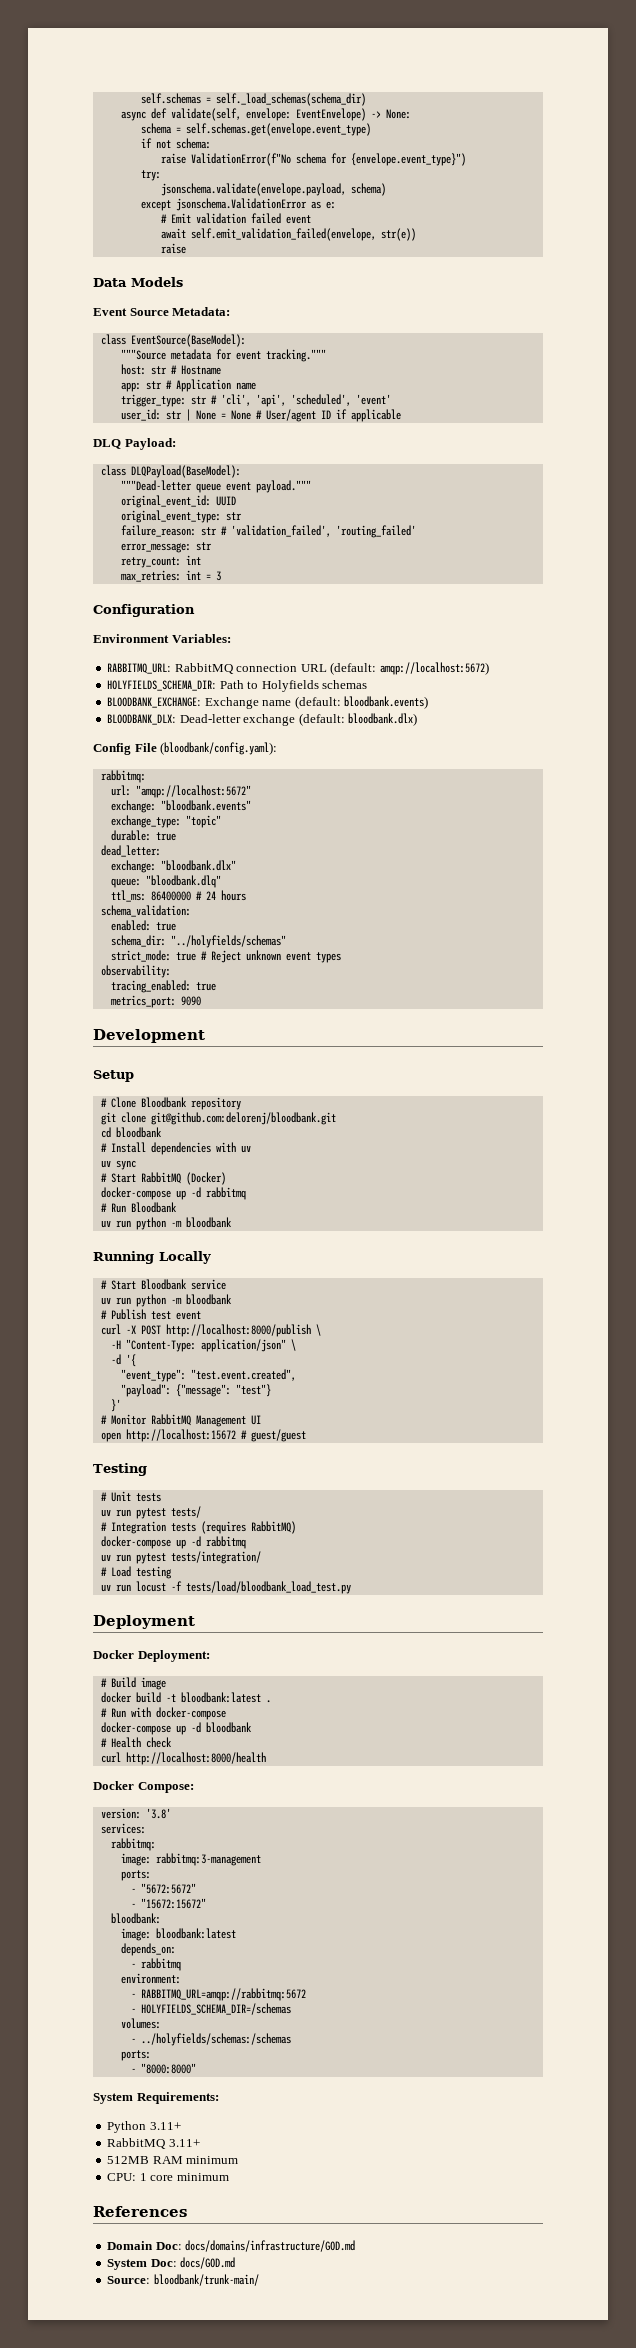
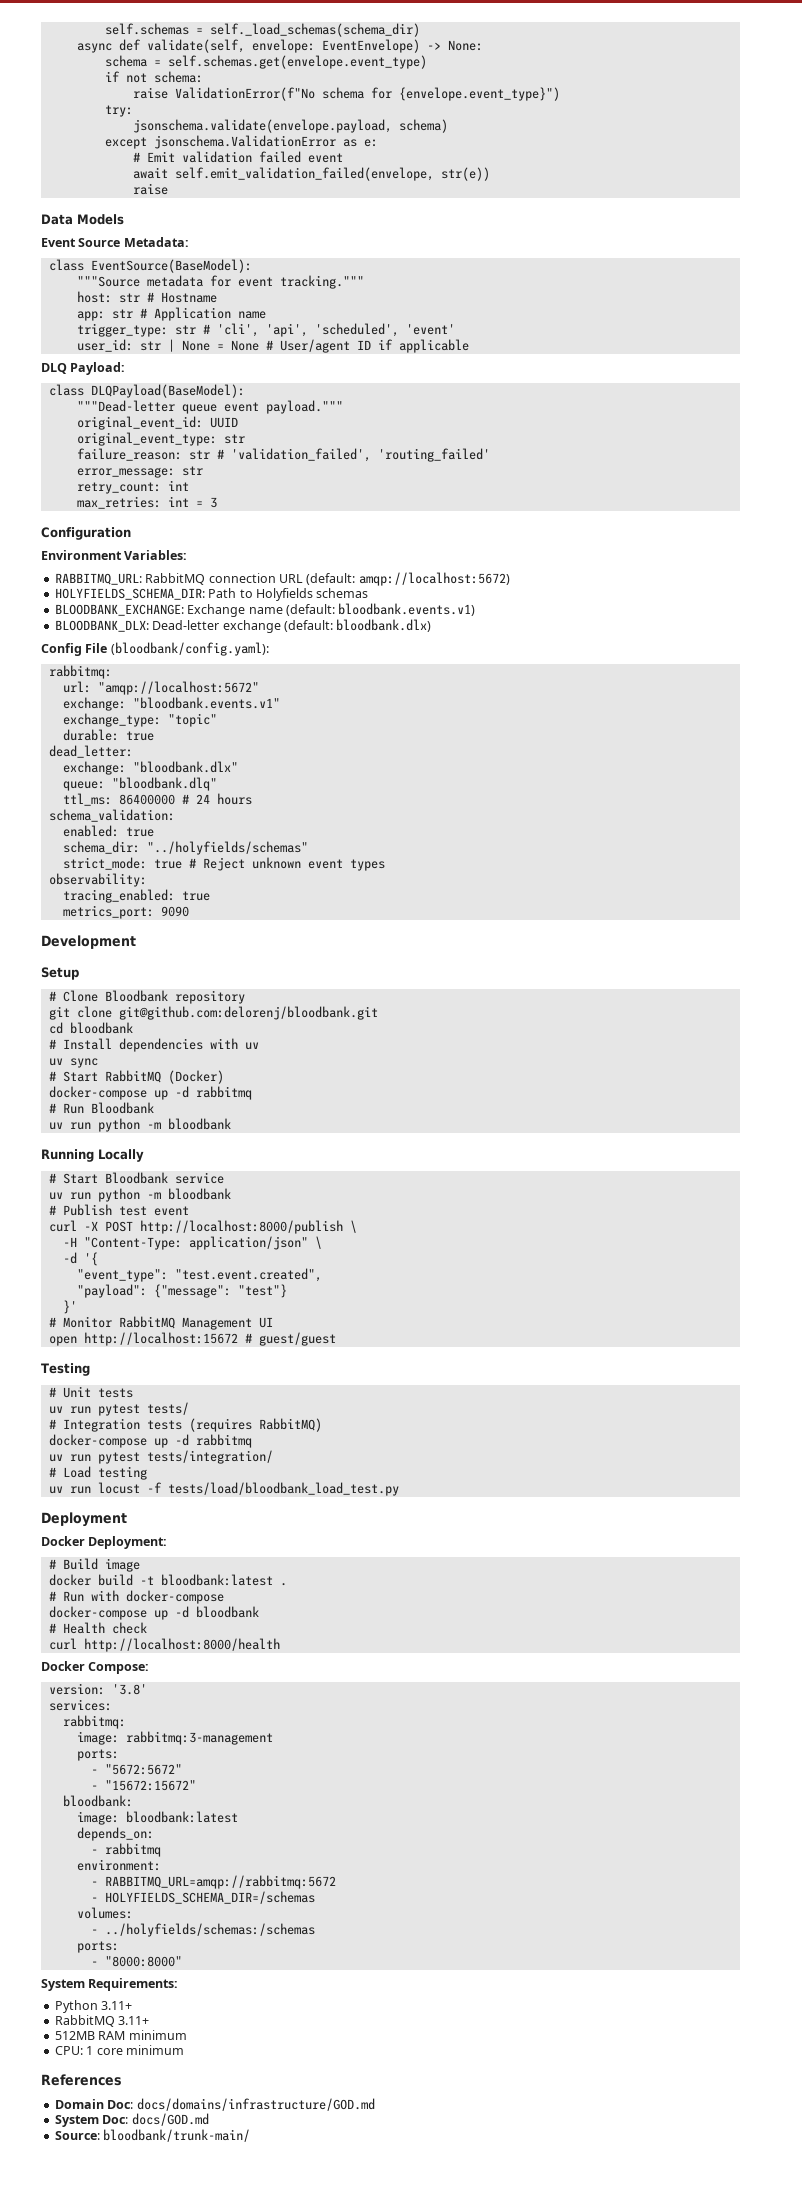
[344,696,429,709] bloodbank.events) -> [338,603,476,616] bloodbank.events.v1)
[160,800,251,811] "bloodbank.events" -> [132,697,280,709] "bloodbank.events.v1"

